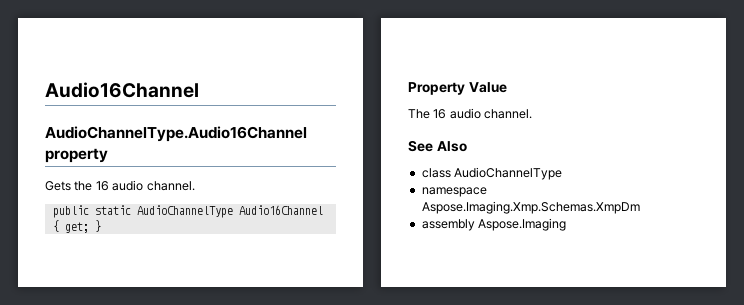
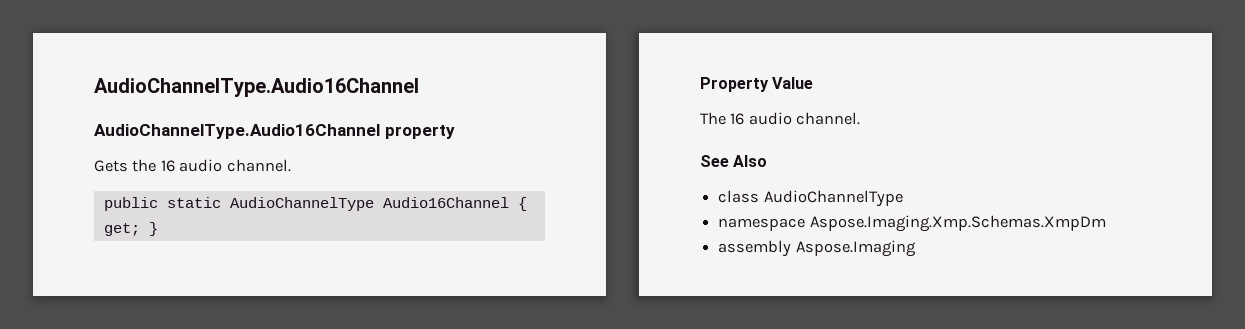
[45,82,199,98] Audio16Channel -> [94,78,419,97] AudioChannelType.Audio16Channel

